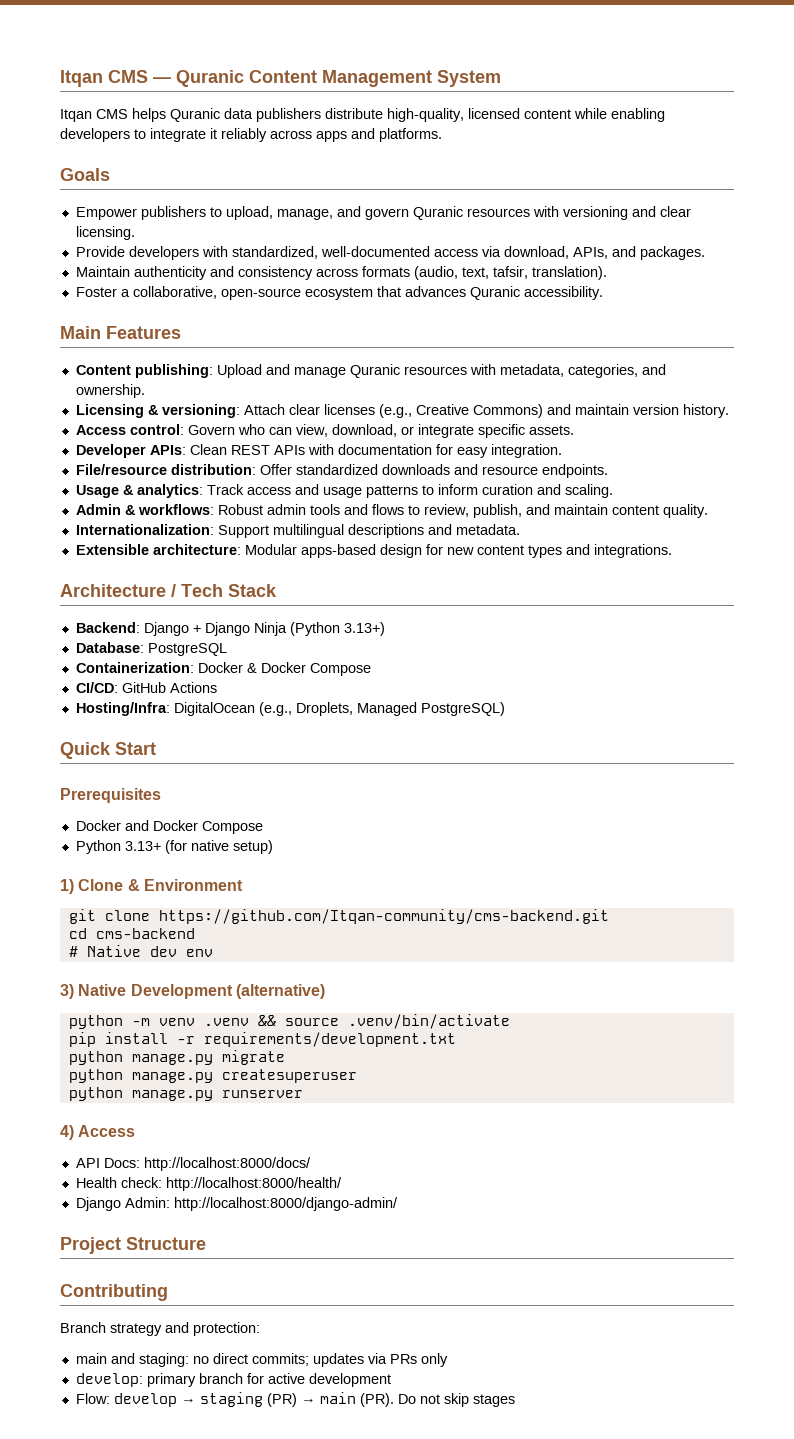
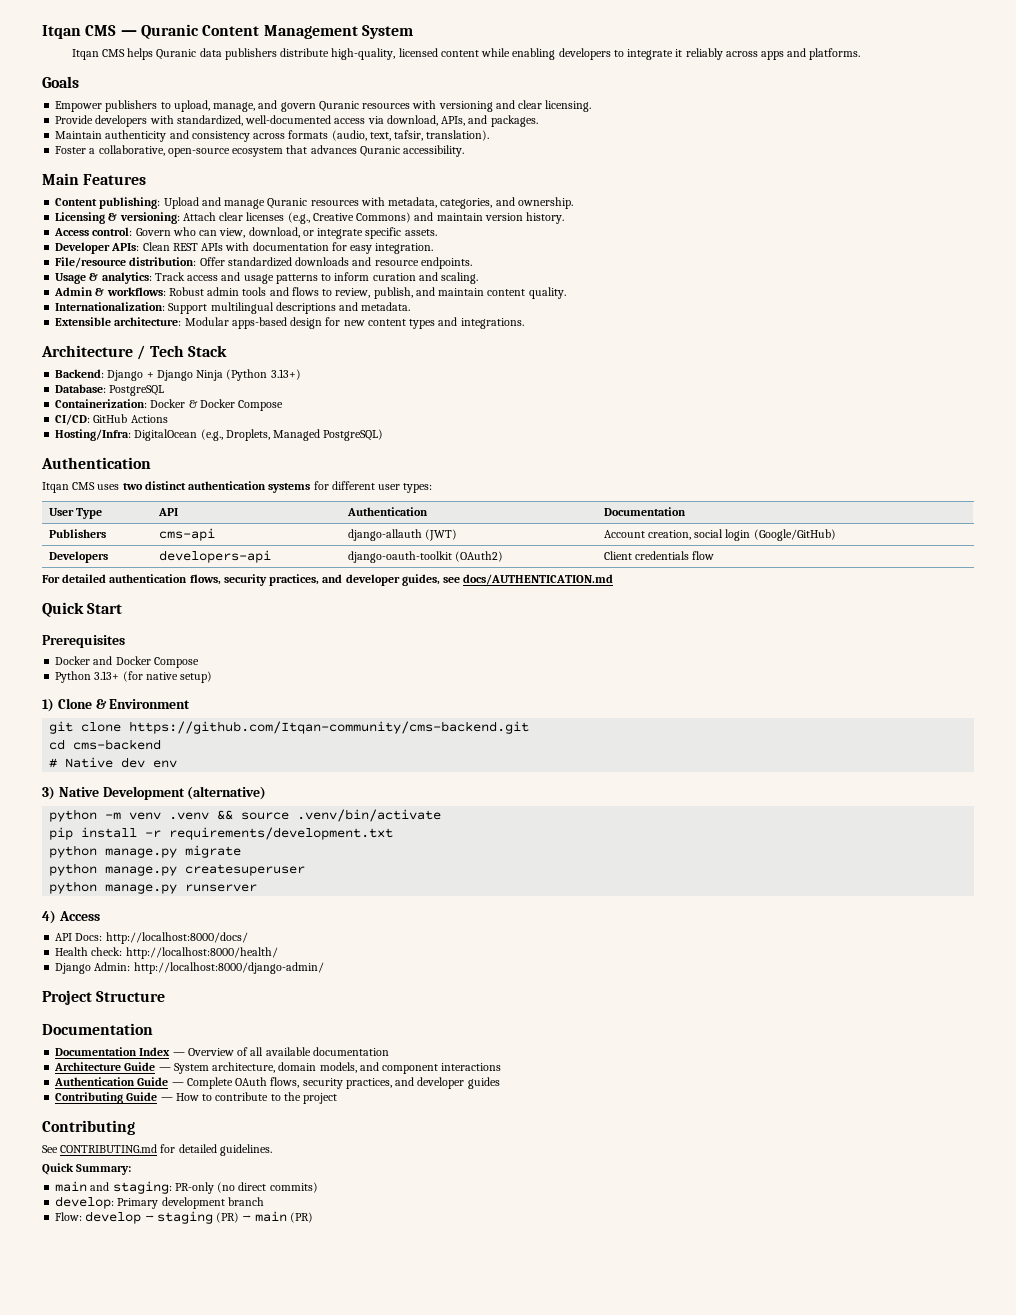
(505, 709) none -> [41,457,151,469] [42,481,433,493] [48,508,103,519] [157,508,178,516] [346,507,428,516] [603,507,686,516] [48,529,106,538] [158,528,215,541] [347,529,458,541] [603,529,836,541] [48,551,108,563] [158,550,271,563] [347,551,504,563] [603,551,715,560] [42,574,614,586] // Authentication // Itqan CMS uses two distinct authentication systems for different user types: // User Type | API | Authentication | Documentation // Publishers | cms-api | django-allauth (JWT) | Account creation, social login (Google/GitHub) // Developers | developers-api | django-oauth-toolkit (OAuth2) | Client credentials flow // For detailed authentication flows, security practices, and developer guides, see docs/AUTHENTICATION.md
[60,1284,168,1301] [60,1322,260,1336] [75,1353,448,1367] Contributing // Branch strategy and protection: // main and staging: no direct commits; updates via PRs only -> [42,1023,153,1035] [55,1047,389,1056] [54,1062,502,1074] [54,1077,500,1089] [55,1092,338,1104] [42,1120,135,1135] [42,1144,272,1156] [42,1163,132,1175] [55,1181,318,1194] Documentation // Documentation Index — Overview of all available documentation // Architecture Guide — System architecture, domain models, and component interactions // Authentication Guide — Complete OAuth flows, security practices, and developer guides // Contributing Guide — How to contribute to the project // Contributing // See CONTRIBUTING.md for detailed guidelines. // Quick Summary: // main and staging: PR-only (no direct commits)
[146,1373,196,1387] primary -> [117,1197,225,1209] Primary development
[246,1373,391,1387] for active development -> (264, 1201) none
[359,1393,515,1407] (PR). Do not skip stages -> [289,1212,313,1223] (PR)

